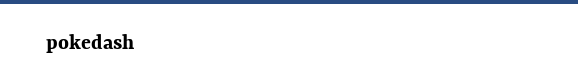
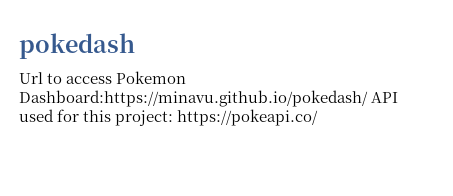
(134, 43) none -> [19,71,187,84] [19,90,399,107] [19,109,319,126] // Url to access Pokemon Dashboard:https://minavu.github.io/pokedash/ API used for this project: https://pokeapi.co/

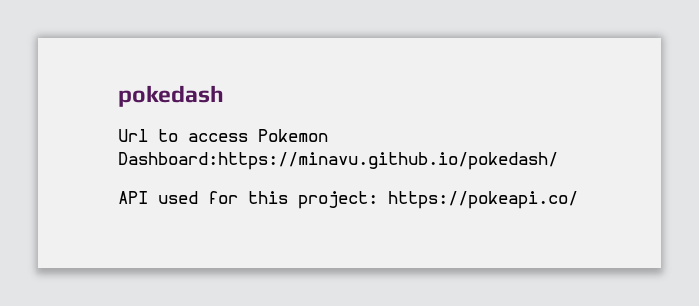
(368, 98) none -> (558, 161) //

